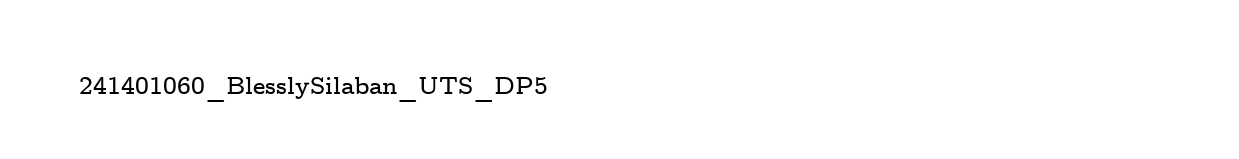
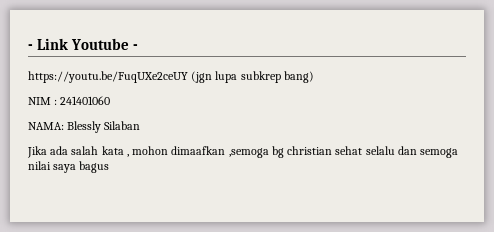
[79,76,548,102] 241401060_BlesslySilaban_UTS_DP5 -> [28,38,139,50] [28,71,314,83] [28,96,111,105] [28,121,141,133] [27,146,459,158] [28,161,110,173] - Link Youtube - // https://youtu.be/FuqUXe2ceUY (jgn lupa subkrep bang) // NIM : 241401060 // NAMA: Blessly Silaban // Jika ada salah kata , mohon dimaafkan ,semoga bg christian sehat selalu dan semoga nilai saya bagus

